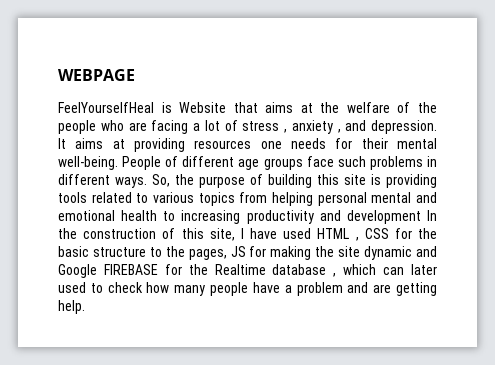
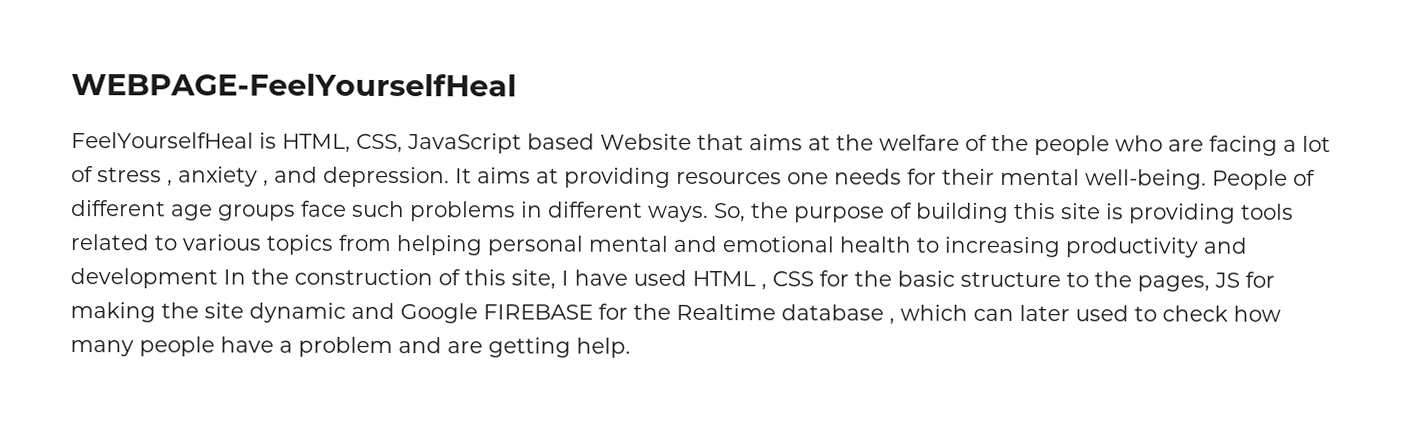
[58,69,135,81] WEBPAGE -> [71,73,517,97] WEBPAGE-FeelYourselfHeal
(172, 107) none -> [282,133,595,154] HTML, CSS, JavaScript based

